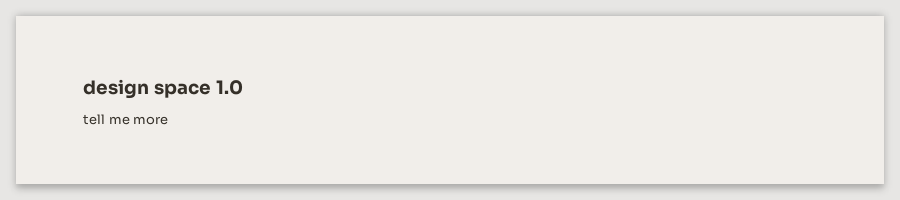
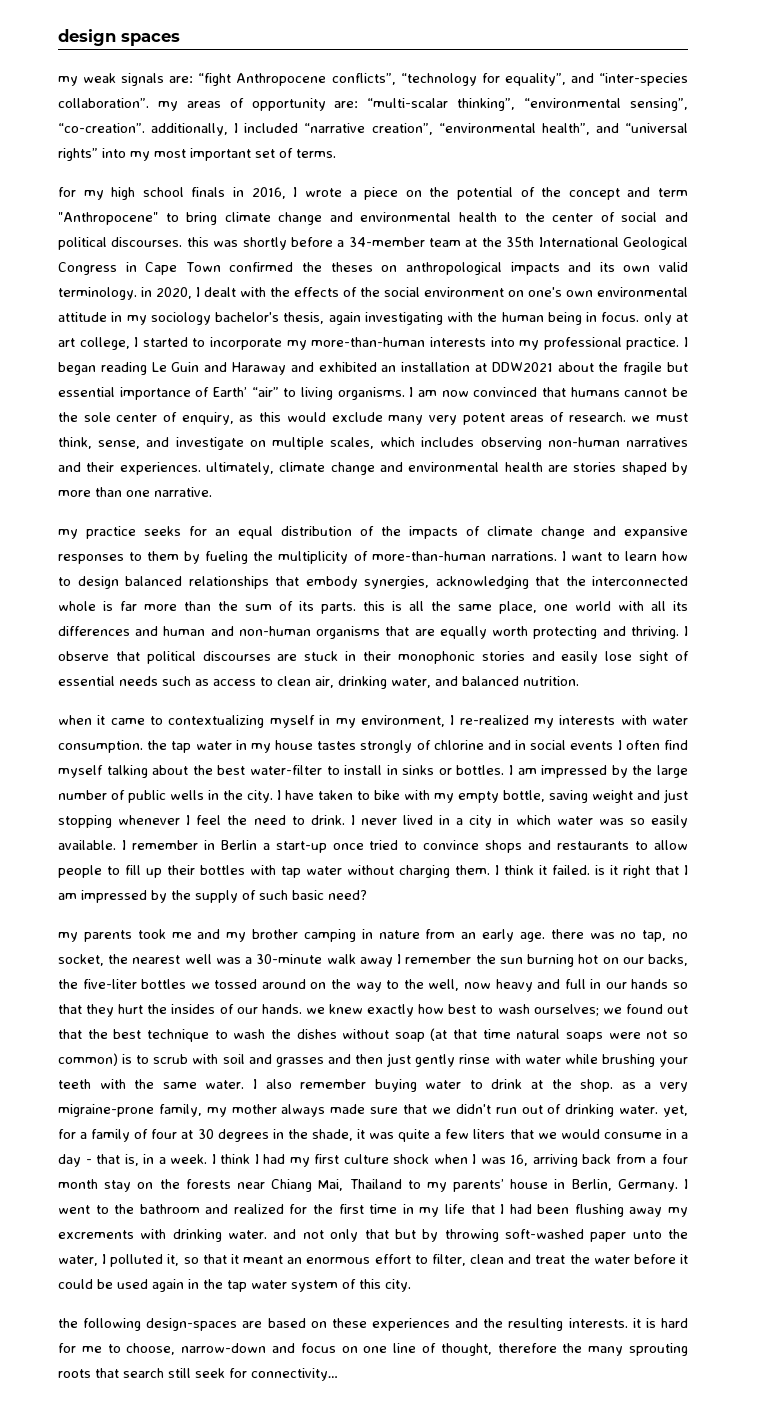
[83,79,243,99] [83,114,169,125] design space 1.0 // tell me more -> [58,29,180,46] [58,73,688,86] [58,98,689,111] [58,123,688,136] [58,148,336,161] [58,187,688,200] [58,212,689,225] [58,237,688,250] [58,262,689,275] [58,287,688,300] [58,312,688,325] [58,337,689,350] [58,362,688,375] [58,387,688,400] [58,412,688,425] [58,437,688,450] [58,462,688,475] [58,487,212,497] [58,526,688,539] [58,551,688,564] [58,576,688,589] [58,601,688,614] [58,626,689,639] [58,651,689,664] [58,676,579,689] [58,715,688,728] [58,740,688,753] [58,765,688,778] [58,789,688,803] [58,815,688,828] [58,840,688,853] [58,865,688,878] [58,890,367,903] [58,929,688,942] [58,954,689,967] [58,979,688,992] [58,1004,688,1017] [58,1028,688,1042] [58,1053,689,1067] [58,1079,688,1092] [58,1104,689,1117] [58,1129,688,1142] [58,1154,688,1167] [58,1179,688,1192] [58,1204,688,1217] [58,1229,688,1242] [58,1254,688,1267] [58,1279,411,1292] [58,1318,688,1331] [58,1343,688,1356] [58,1368,338,1381] design spaces // my weak signals are: “fight Anthropocene conflicts”, “technology for equality”, and “inter-species collaboration”. my areas of opportunity are: “multi-scalar thinking”, “environmental sensing”, “co-creation”. additionally, I included “narrative creation”, “environmental health”, and “universal rights” into my most important set of terms. // for my high school finals in 2016, I wrote a piece on the potential of the concept and term "Anthropocene" to bring climate change and environmental health to the center of social and political discourses. this was shortly before a 34-member team at the 35th International Geological Congress in Cape Town confirmed the theses on anthropological impacts and its own valid terminology. in 2020, I dealt with the effects of the social environment on one's own environmental attitude in my sociology bachelor's thesis, again investigating with the human being in focus. only at art college, I started to incorporate my more-than-human interests into my professional practice. I began reading Le Guin and Haraway and exhibited an installation at DDW2021 about the fragile but essential importance of Earth’ “air” to living organisms. I am now convinced that humans cannot be the sole center of enquiry, as this would exclude many very potent areas of research. we must think, sense, and investigate on multiple scales, which includes observing non-human narratives and their experiences. ultimately, climate change and environmental health are stories shaped by more than one narrative. // my practice seeks for an equal distribution of the impacts of climate change and expansive responses to them by fueling the multiplicity of more-than-human narrations. I want to learn how to design balanced relationships that embody synergies, acknowledging that the interconnected whole is far more than the sum of its parts. this is all the same place, one world with all its differences and human and non-human organisms that are equally worth protecting and thriving. I observe that political discourses are stuck in their monophonic stories and easily lose sight of essential needs such as access to clean air, drinking water, and balanced nutrition. // when it came to contextualizing myself in my environment, I re-realized my interests with water consumption. the tap water in my house tastes strongly of chlorine and in social events I often find myself talking about the best water-filter to install in sinks or bottles. I am impressed by the large number of public wells in the city. I have taken to bike with my empty bottle, saving weight and just stopping whenever I feel the need to drink. I never lived in a city in which water was so easily available. I remember in Berlin a start-up once tried to convince shops and restaurants to allow people to fill up their bottles with tap water without charging them. I think it failed. is it right that I am impressed by the supply of such basic need? // my parents took me and my brother camping in nature from an early age. there was no tap, no socket, the nearest well was a 30-minute walk away I remember the sun burning hot on our backs, the five-liter bottles we tossed around on the way to the well, now heavy and full in our hands so that they hurt the insides of our hands. we knew exactly how best to wash ourselves; we found out that the best technique to wash the dishes without soap (at that time natural soaps were not so common) is to scrub with soil and grasses and then just gently rinse with water while brushing your teeth with the same water. I also remember buying water to drink at the shop. as a very migraine-prone family, my mother always made sure that we didn't run out of drinking water. yet, for a family of four at 30 degrees in the shade, it was quite a few liters that we would consume in a day - that is, in a week. I think I had my first culture shock when I was 16, arriving back from a four month stay on the forests near Chiang Mai, Thailand to my parents’ house in Berlin, Germany. I went to the bathroom and realized for the first time in my life that I had been flushing away my excrements with drinking water. and not only that but by throwing soft-washed paper unto the water, I polluted it, so that it meant an enormous effort to filter, clean and treat the water before it could be used again in the tap water system of this city. // the following design-spaces are based on these experiences and the resulting interests. it is hard for me to choose, narrow-down and focus on one line of thought, therefore the many sprouting roots that search still seek for connectivity…

